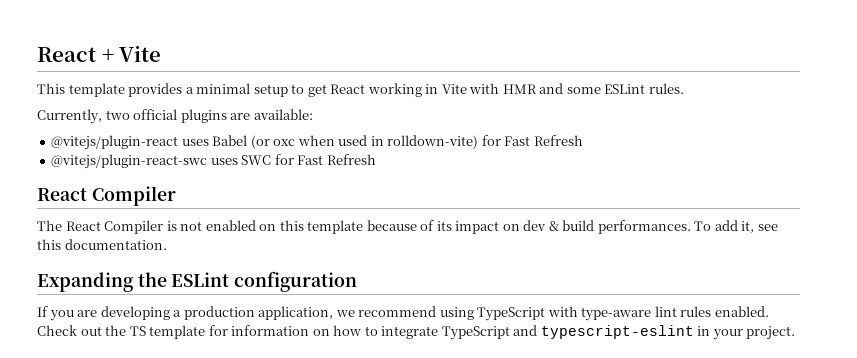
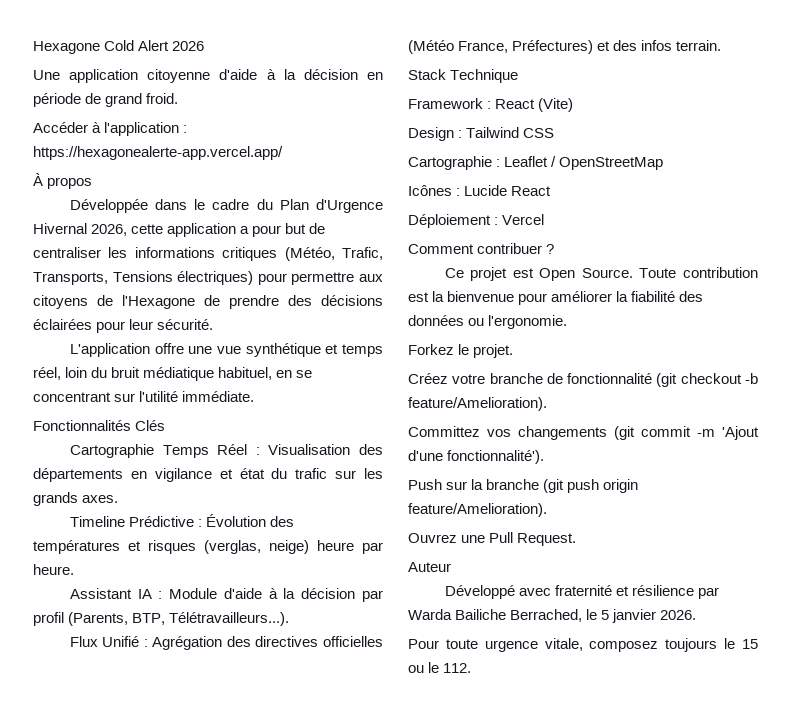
[37,46,162,62] [37,83,684,97] [37,109,313,124] [51,135,583,150] [51,154,376,169] [37,186,176,206] [37,220,778,234] [37,239,167,250] [37,271,358,292] [37,306,769,321] [37,325,796,340] React + Vite // This template provides a minimal setup to get React working in Vite with HMR and some ESLint rules. // Currently, two official plugins are available: // @vitejs/plugin-react uses Babel (or oxc when used in rolldown-vite) for Fast Refresh // @vitejs/plugin-react-swc uses SWC for Fast Refresh // React Compiler // The React Compiler is not enabled on this template because of its impact on dev & build performances. To add it, see this documentation. // Expanding the ESLint configuration // If you are developing a production application, we recommend using TypeScript with type-aware lint rules enabled. Check out the TS template for information on how to integrate TypeScript and typescript-eslint in your project. -> [33,40,205,54] [33,69,384,83] [33,93,179,107] [33,122,188,136] [33,146,283,160] [33,173,93,189] [69,199,383,213] [33,223,326,237] [33,247,383,261] [33,271,383,285] [33,295,383,309] [33,319,214,333] [69,343,383,357] [33,367,313,381] [33,391,255,402] [33,420,166,431] [69,444,383,458] [33,468,383,482] [33,492,119,506] [69,514,295,527] [33,540,383,554] [33,564,74,575] [69,588,383,602] [33,612,290,626] [69,636,383,650] [408,40,722,54] [408,69,519,83] [408,98,574,112] [408,127,555,141] [408,156,664,170] [408,185,552,196] [408,214,545,228] [408,243,555,254] [444,267,758,281] [408,291,704,305] [408,315,568,329] [408,344,514,358] [408,373,758,387] [408,397,547,411] [408,426,759,440] [408,450,545,464] [408,479,639,493] [408,503,547,517] [408,532,577,546] [408,562,451,572] [444,585,720,599] [408,609,697,623] [408,638,759,652] [408,662,472,673] Hexagone Cold Alert 2026 // Une application citoyenne d'aide à la décision en période de grand froid. // Accéder à l'application : https://hexagonealerte-app.vercel.app/ // À propos // Développée dans le cadre du Plan d'Urgence Hivernal 2026, cette application a pour but de centraliser les informations critiques (Météo, Trafic, Transports, Tensions électriques) pour permettre aux citoyens de l'Hexagone de prendre des décisions éclairées pour leur sécurité. // L'application offre une vue synthétique et temps réel, loin du bruit médiatique habituel, en se concentrant sur l'utilité immédiate. // Fonctionnalités Clés // Cartographie Temps Réel : Visualisation des départements en vigilance et état du trafic sur les grands axes. // Timeline Prédictive : Évolution des températures et risques (verglas, neige) heure par heure. // Assistant IA : Module d'aide à la décision par profil (Parents, BTP, Télétravailleurs...). // Flux Unifié : Agrégation des directives officielles (Météo France, Préfectures) et des infos terrain. // Stack Technique // Framework : React (Vite) // Design : Tailwind CSS // Cartographie : Leaflet / OpenStreetMap // Icônes : Lucide React // Déploiement : Vercel // Comment contribuer ? // Ce projet est Open Source. Toute contribution est la bienvenue pour améliorer la fiabilité des données ou l'ergonomie. // Forkez le projet. // Créez votre branche de fonctionnalité (git checkout -b feature/Amelioration). // Committez vos changements (git commit -m 'Ajout d'une fonctionnalité'). // Push sur la branche (git push origin feature/Amelioration). // Ouvrez une Pull Request. // Auteur // Développé avec fraternité et résilience par Warda Bailiche Berrached, le 5 janvier 2026. // Pour toute urgence vitale, composez toujours le 15 ou le 112.

